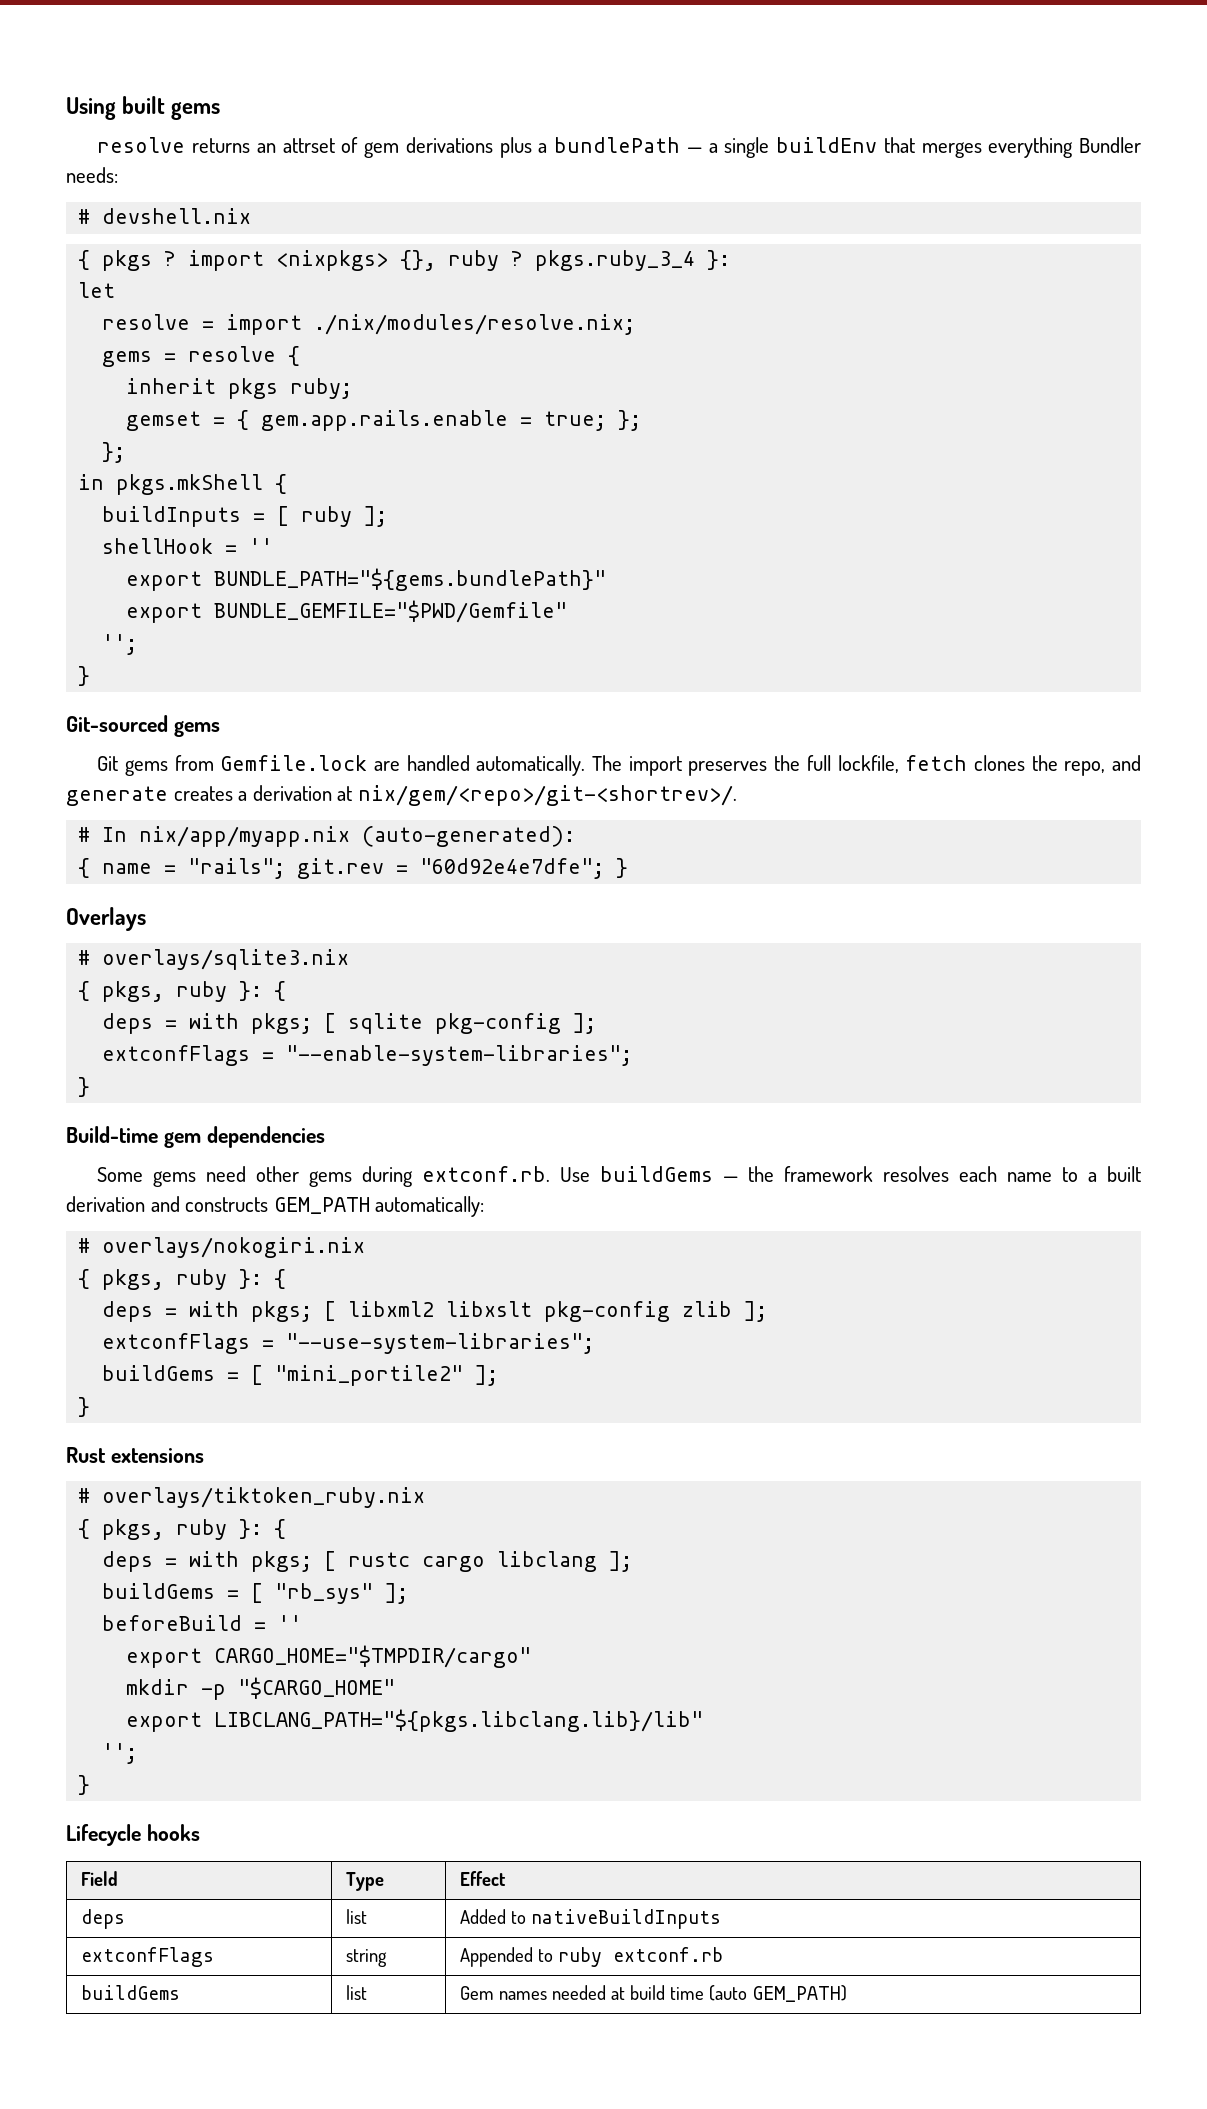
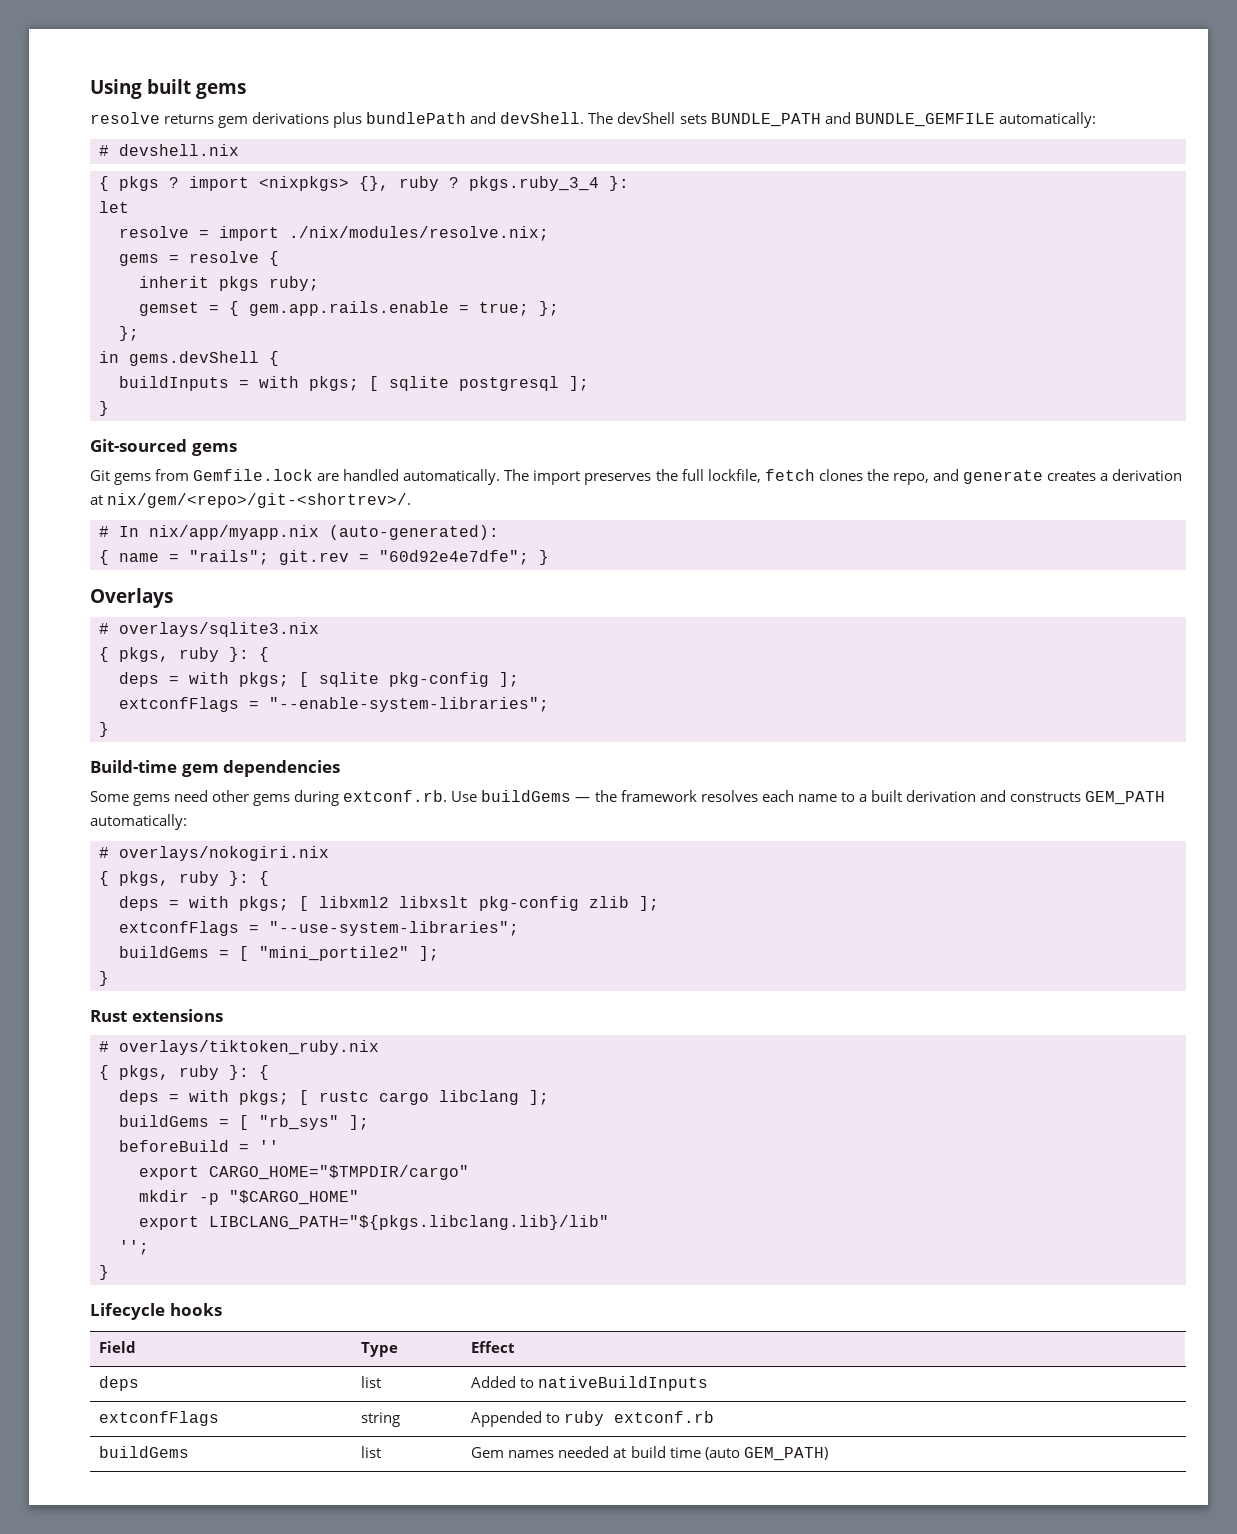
[256,137,1142,158] [66,167,118,183] an attrset of gem derivations plus a bundlePath — a single buildEnv that merges everything Bundler needs: -> [218,112,1096,128] gem derivations plus bundlePath and devShell. The devShell sets BUNDLE_PATH and BUNDLE_GEMFILE automatically:
[116,474,264,495] pkgs.mkShell -> [129,351,259,366] gems.devShell
[277,506,388,527] [102,538,274,554] [126,568,607,591] [126,600,568,623] [102,634,138,655] [ ruby ]; // shellHook = '' // export BUNDLE_PATH="${gems.bundlePath}" // export BUNDLE_GEMFILE="$PWD/Gemfile" // ''; -> [259,376,589,391] with pkgs; [ sqlite postgresql ];

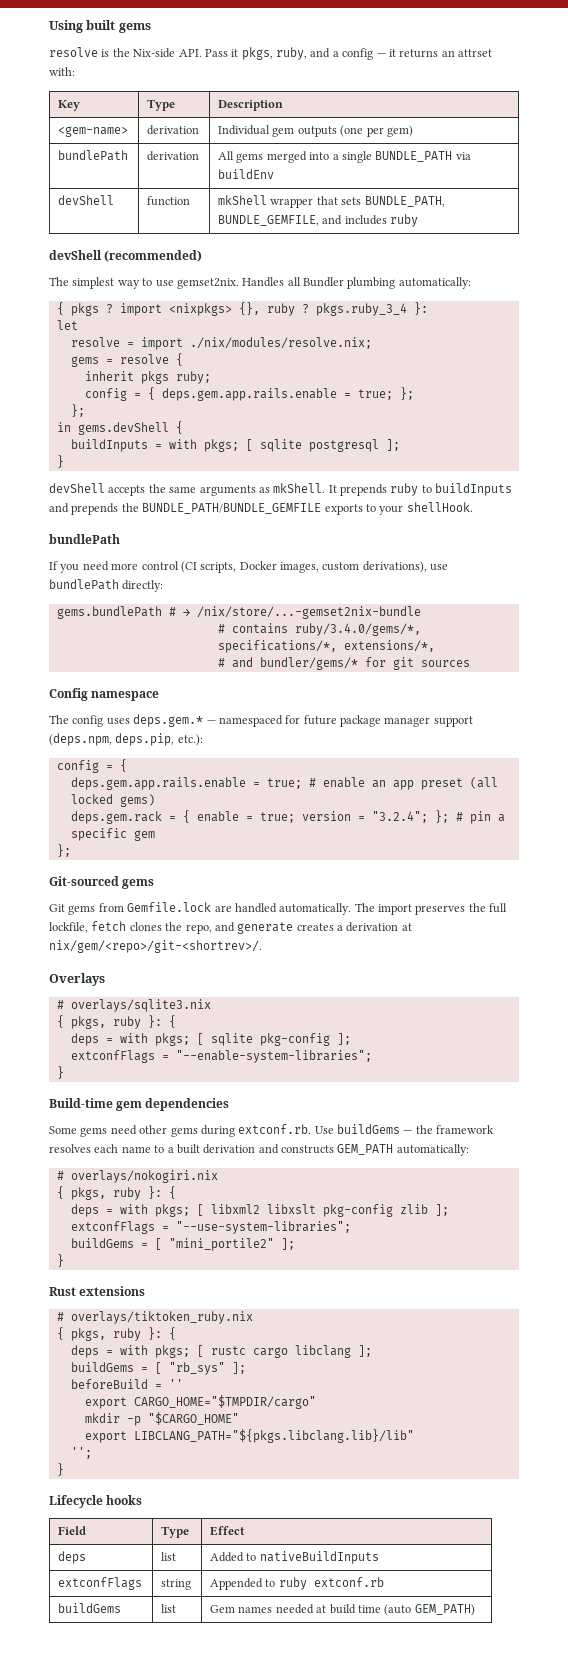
[164,112,1096,128] [99,144,239,156] returns gem derivations plus bundlePath and devShell. The devShell sets BUNDLE_PATH and BUNDLE_GEMFILE automatically: // # devshell.nix -> [101,47,492,60] [49,67,75,76] [58,100,81,111] [147,99,176,111] [218,100,284,111] [58,126,129,137] [147,125,200,135] [218,125,413,137] [58,150,129,161] [147,151,200,161] [218,151,471,163] [218,169,275,179] [58,195,115,205] [147,196,191,206] [218,195,445,208] [218,214,419,227] [49,250,203,262] [49,277,471,289] is the Nix-side API. Pass it pkgs, ruby, and a config — it returns an attrset with: // Key | Type | Description // <gem-name> | derivation | Individual gem outputs (one per gem) // bundlePath | derivation | All gems merged into a single BUNDLE_PATH via buildEnv // devShell | function | mkShell wrapper that sets BUNDLE_PATH, BUNDLE_GEMFILE, and includes ruby // devShell (recommended) // The simplest way to use gemset2nix. Handles all Bundler plumbing automatically:
[139,301,449,316] gemset = { gem.app.rails.enable -> [84,387,337,401] config = { deps.gem.app.rails.enable
(109, 408) none -> [49,483,513,496] [49,502,473,515] [49,534,120,544] [49,561,449,573] [49,579,164,592] [56,606,421,619] [217,623,421,636] [217,640,435,653] [217,657,470,670] [49,688,160,701] [49,714,473,727] [49,733,203,746] [56,759,127,773] [70,777,498,790] [70,794,155,807] [70,810,505,824] [70,828,155,841] [56,844,71,857] // devShell accepts the same arguments as mkShell. It prepends ruby to buildInputs and prepends the BUNDLE_PATH/BUNDLE_GEMFILE exports to your shellHook. // bundlePath // If you need more control (CI scripts, Docker images, custom derivations), use bundlePath directly: // gems.bundlePath # → /nix/store/...-gemset2nix-bundle // # contains ruby/3.4.0/gems/*, specifications/*, extensions/*, // # and bundler/gems/* for git sources // Config namespace // The config uses deps.gem.* — namespaced for future package manager support (deps.npm, deps.pip, etc.): // config = { // deps.gem.app.rails.enable = true; # enable an app preset (all locked gems) // deps.gem.rack = { enable = true; version = "3.2.4"; }; # pin a specific gem // };
[99,525,499,540] [99,550,549,565] // # In nix/app/myapp.nix (auto-generated): // { name = "rails"; git.rev = "60d92e4e7dfe"; } -> (262, 946) none

